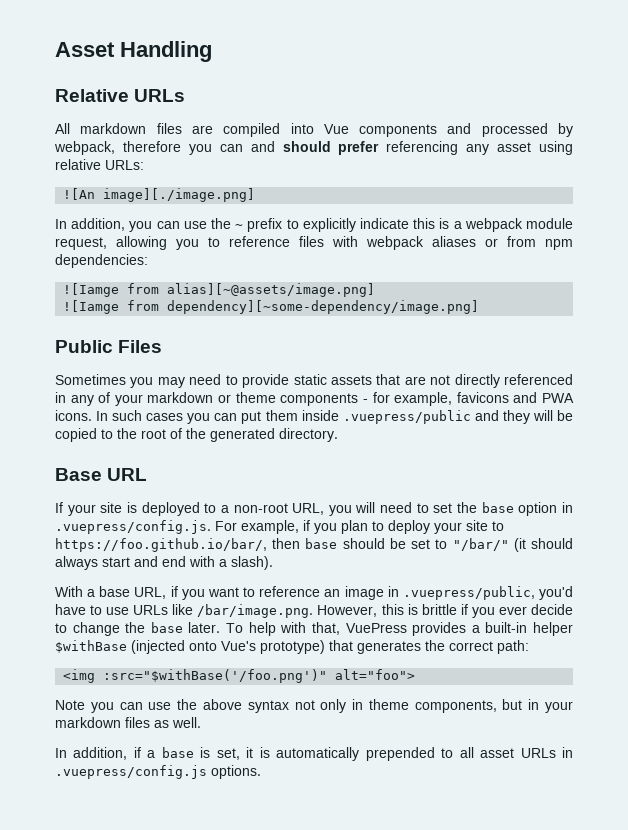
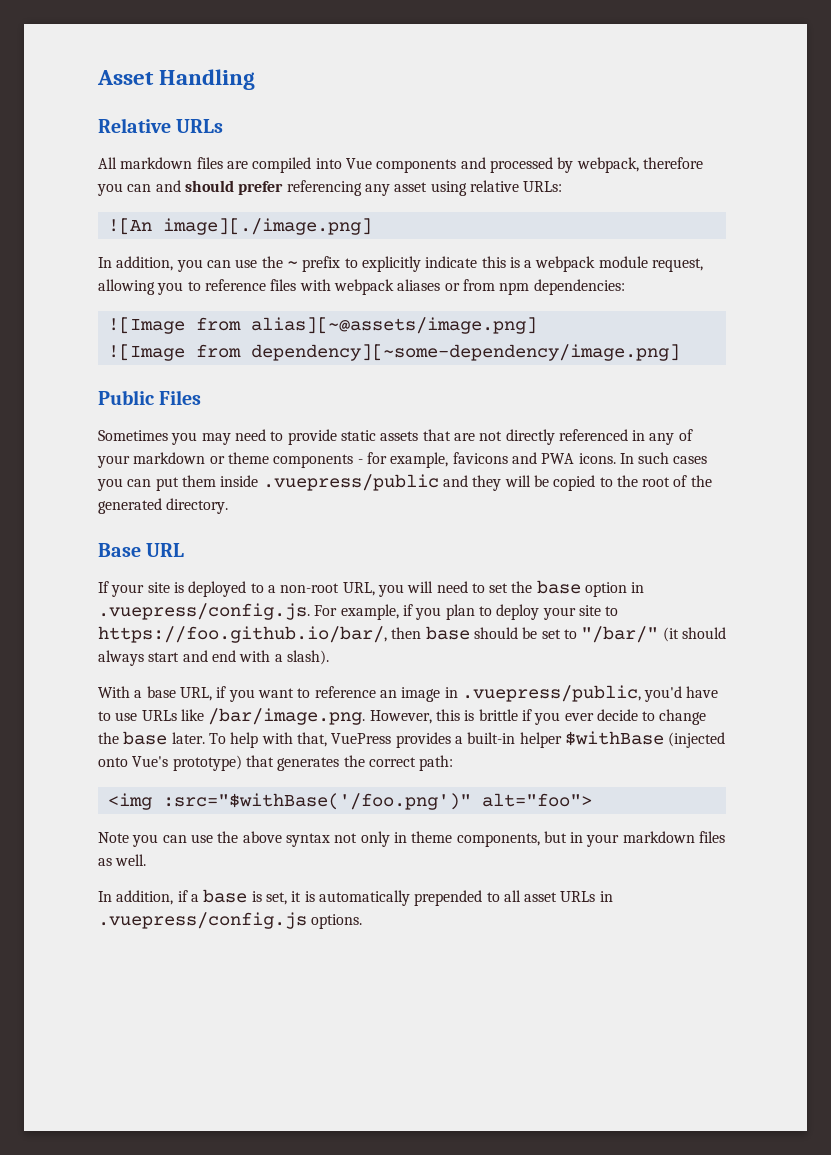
[63,283,120,297] ![Iamge -> [107,317,185,334] ![Image
[63,300,120,314] ![Iamge -> [107,344,185,361] ![Image

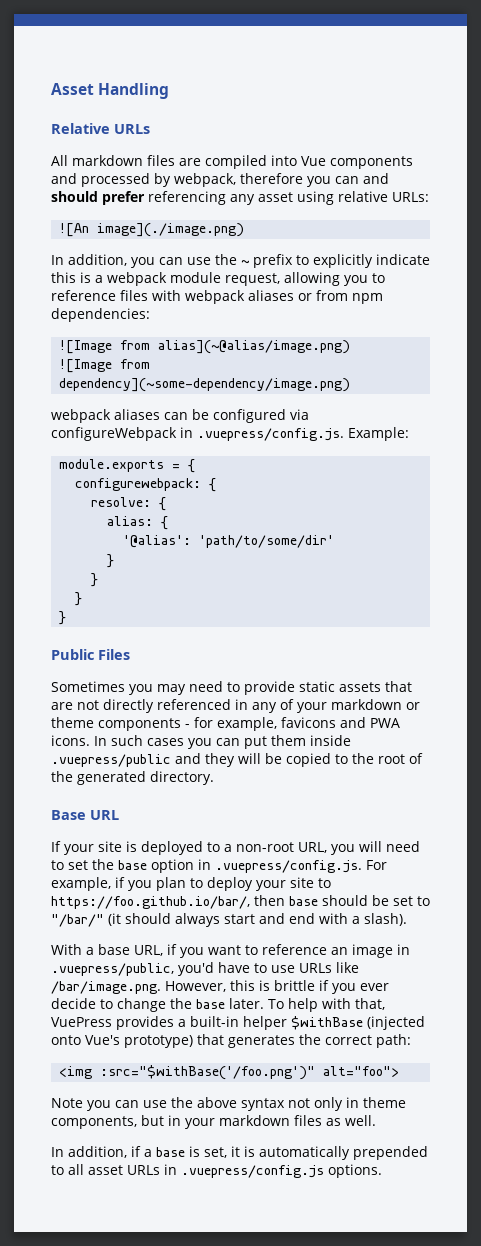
[162,218,372,235] image][./image.png] -> [97,223,245,237] image](./image.png)
[250,317,537,334] [107,344,680,361] alias][~@assets/image.png] // ![Image from dependency][~some-dependency/image.png] -> [158,340,351,354] [59,359,151,373] [59,378,351,392] [51,409,309,423] [51,427,409,441] [59,459,196,473] [75,478,217,492] [91,497,167,511] [107,516,169,530] [123,535,335,548] [107,554,115,568] [91,573,99,587] [75,592,83,606] [59,611,67,625] alias](~@alias/image.png) // ![Image from dependency](~some-dependency/image.png) // webpack aliases can be configured via configureWebpack in .vuepress/config.js. Example: // module.exports = { // configurewebpack: { // resolve: { // alias: { // '@alias': 'path/to/some/dir' // } // } // } // }

